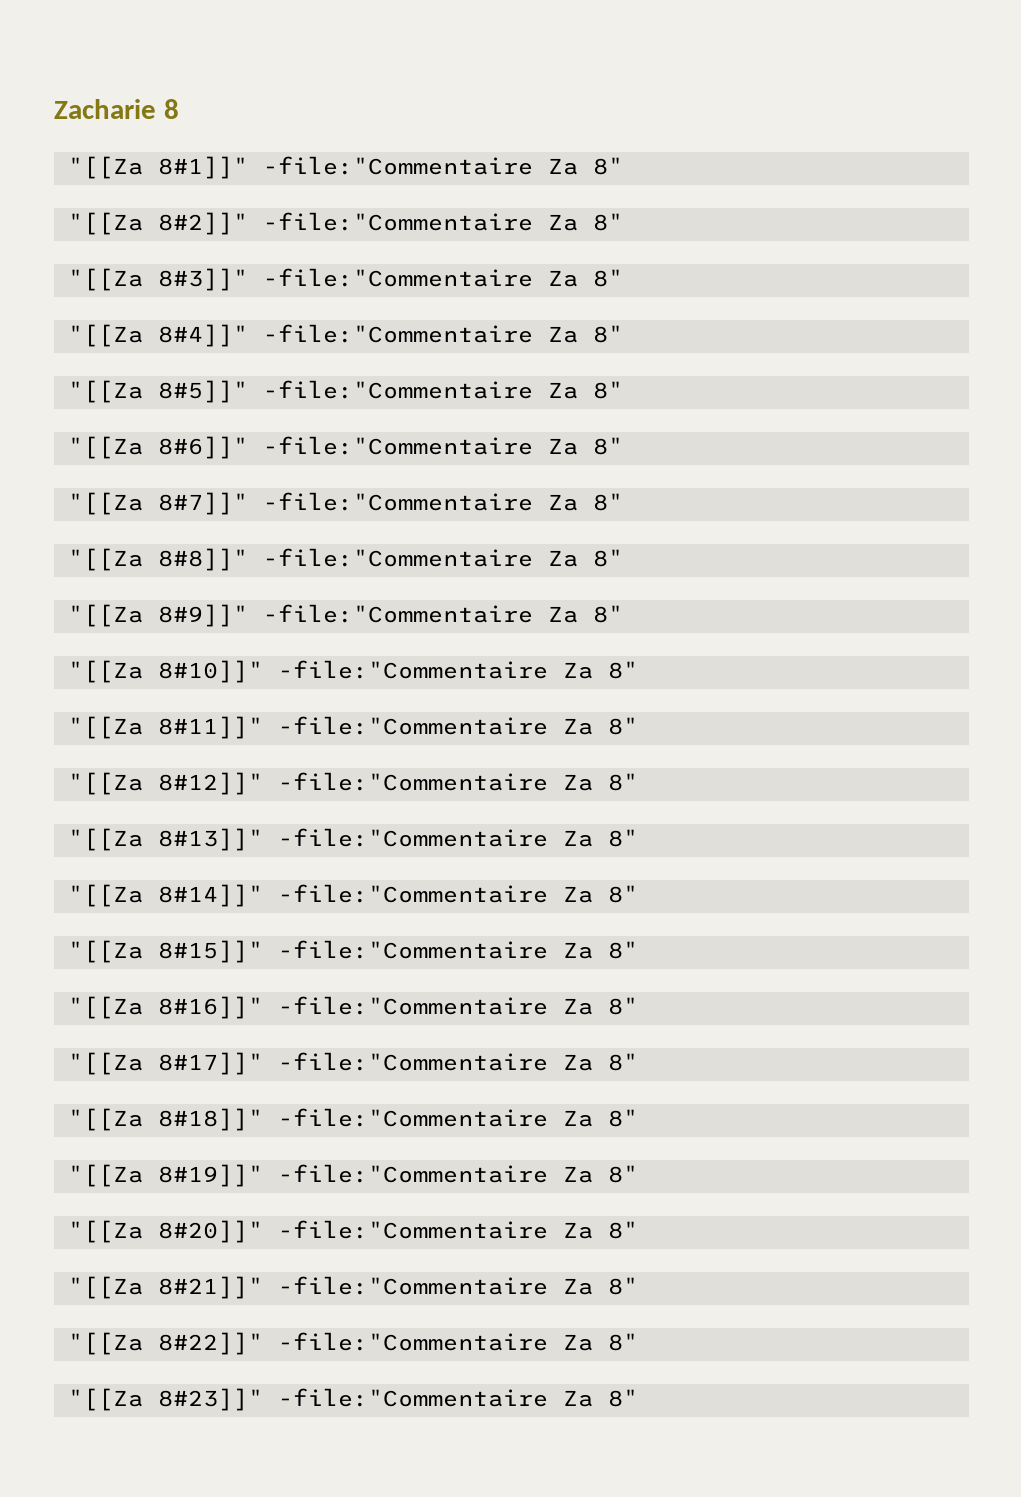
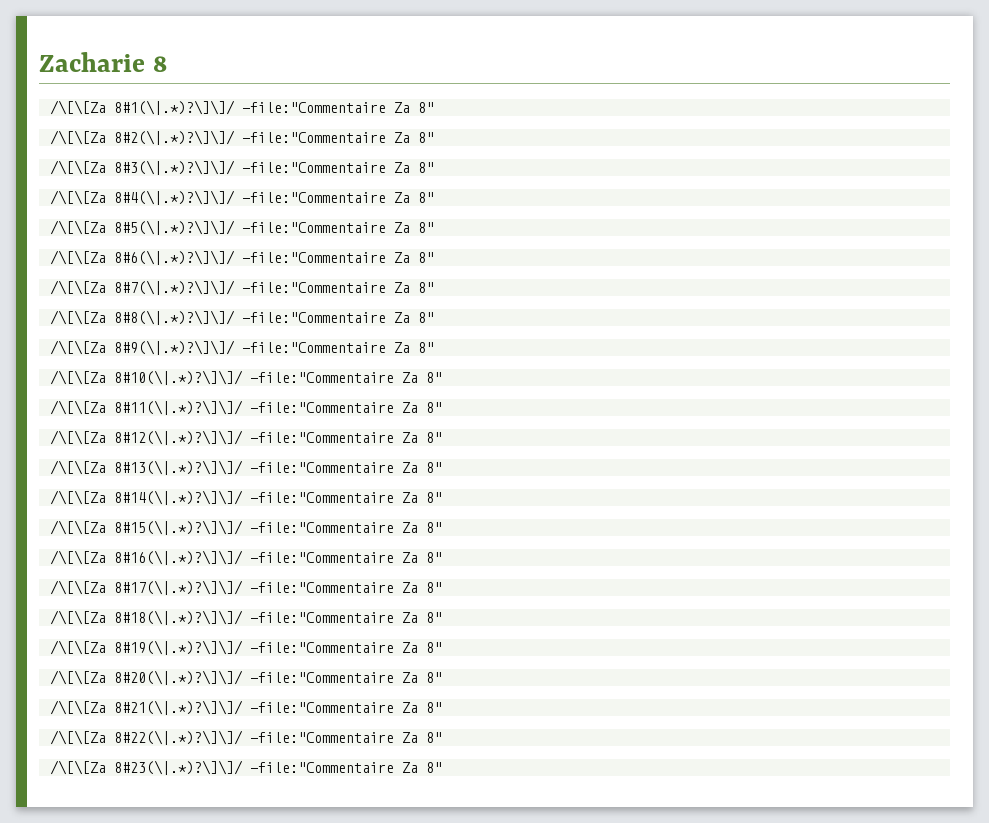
[67,156,623,179] [67,212,623,235] [67,268,623,291] [67,324,623,347] [67,380,623,403] [67,436,623,459] [67,492,623,515] [67,548,623,571] [67,604,623,627] [67,660,638,683] [67,716,638,739] [67,772,638,795] [67,828,638,851] [67,884,638,907] [67,940,638,963] [67,996,638,1019] [67,1052,638,1075] [67,1108,638,1131] [67,1164,638,1187] [67,1220,638,1243] [67,1276,638,1299] [67,1332,638,1355] [67,1388,263,1411] "[[Za 8#1]]" -file:"Commentaire Za 8" // "[[Za 8#2]]" -file:"Commentaire Za 8" // "[[Za 8#3]]" -file:"Commentaire Za 8" // "[[Za 8#4]]" -file:"Commentaire Za 8" // "[[Za 8#5]]" -file:"Commentaire Za 8" // "[[Za 8#6]]" -file:"Commentaire Za 8" // "[[Za 8#7]]" -file:"Commentaire Za 8" // "[[Za 8#8]]" -file:"Commentaire Za 8" // "[[Za 8#9]]" -file:"Commentaire Za 8" // "[[Za 8#10]]" -file:"Commentaire Za 8" // "[[Za 8#11]]" -file:"Commentaire Za 8" // "[[Za 8#12]]" -file:"Commentaire Za 8" // "[[Za 8#13]]" -file:"Commentaire Za 8" // "[[Za 8#14]]" -file:"Commentaire Za 8" // "[[Za 8#15]]" -file:"Commentaire Za 8" // "[[Za 8#16]]" -file:"Commentaire Za 8" // "[[Za 8#17]]" -file:"Commentaire Za 8" // "[[Za 8#18]]" -file:"Commentaire Za 8" // "[[Za 8#19]]" -file:"Commentaire Za 8" // "[[Za 8#20]]" -file:"Commentaire Za 8" // "[[Za 8#21]]" -file:"Commentaire Za 8" // "[[Za 8#22]]" -file:"Commentaire Za 8" // "[[Za 8#23]]" -> [49,100,434,115] [49,130,434,145] [49,160,434,175] [49,190,434,205] [49,220,434,235] [49,250,434,265] [49,280,434,295] [49,310,434,325] [49,340,434,355] [49,370,442,385] [49,400,442,415] [49,430,442,445] [49,460,442,475] [49,490,442,505] [49,520,442,535] [49,550,442,565] [49,580,442,595] [49,610,442,625] [49,640,442,655] [49,670,442,685] [49,700,442,715] [49,730,442,745] [49,760,243,775] /\[\[Za 8#1(\|.*)?\]\]/ -file:"Commentaire Za 8" // /\[\[Za 8#2(\|.*)?\]\]/ -file:"Commentaire Za 8" // /\[\[Za 8#3(\|.*)?\]\]/ -file:"Commentaire Za 8" // /\[\[Za 8#4(\|.*)?\]\]/ -file:"Commentaire Za 8" // /\[\[Za 8#5(\|.*)?\]\]/ -file:"Commentaire Za 8" // /\[\[Za 8#6(\|.*)?\]\]/ -file:"Commentaire Za 8" // /\[\[Za 8#7(\|.*)?\]\]/ -file:"Commentaire Za 8" // /\[\[Za 8#8(\|.*)?\]\]/ -file:"Commentaire Za 8" // /\[\[Za 8#9(\|.*)?\]\]/ -file:"Commentaire Za 8" // /\[\[Za 8#10(\|.*)?\]\]/ -file:"Commentaire Za 8" // /\[\[Za 8#11(\|.*)?\]\]/ -file:"Commentaire Za 8" // /\[\[Za 8#12(\|.*)?\]\]/ -file:"Commentaire Za 8" // /\[\[Za 8#13(\|.*)?\]\]/ -file:"Commentaire Za 8" // /\[\[Za 8#14(\|.*)?\]\]/ -file:"Commentaire Za 8" // /\[\[Za 8#15(\|.*)?\]\]/ -file:"Commentaire Za 8" // /\[\[Za 8#16(\|.*)?\]\]/ -file:"Commentaire Za 8" // /\[\[Za 8#17(\|.*)?\]\]/ -file:"Commentaire Za 8" // /\[\[Za 8#18(\|.*)?\]\]/ -file:"Commentaire Za 8" // /\[\[Za 8#19(\|.*)?\]\]/ -file:"Commentaire Za 8" // /\[\[Za 8#20(\|.*)?\]\]/ -file:"Commentaire Za 8" // /\[\[Za 8#21(\|.*)?\]\]/ -file:"Commentaire Za 8" // /\[\[Za 8#22(\|.*)?\]\]/ -file:"Commentaire Za 8" // /\[\[Za 8#23(\|.*)?\]\]/

